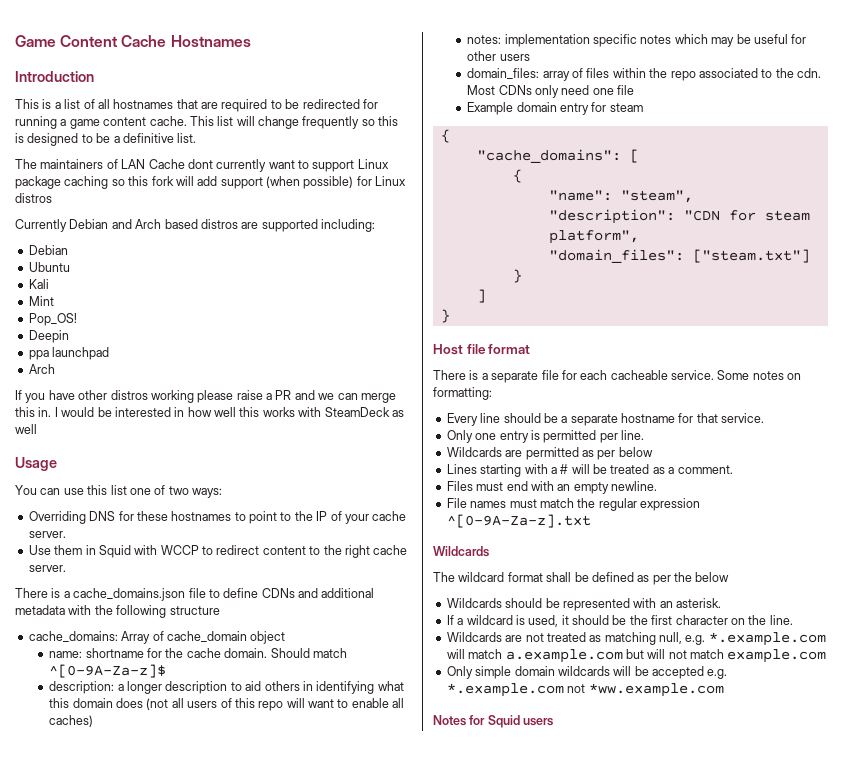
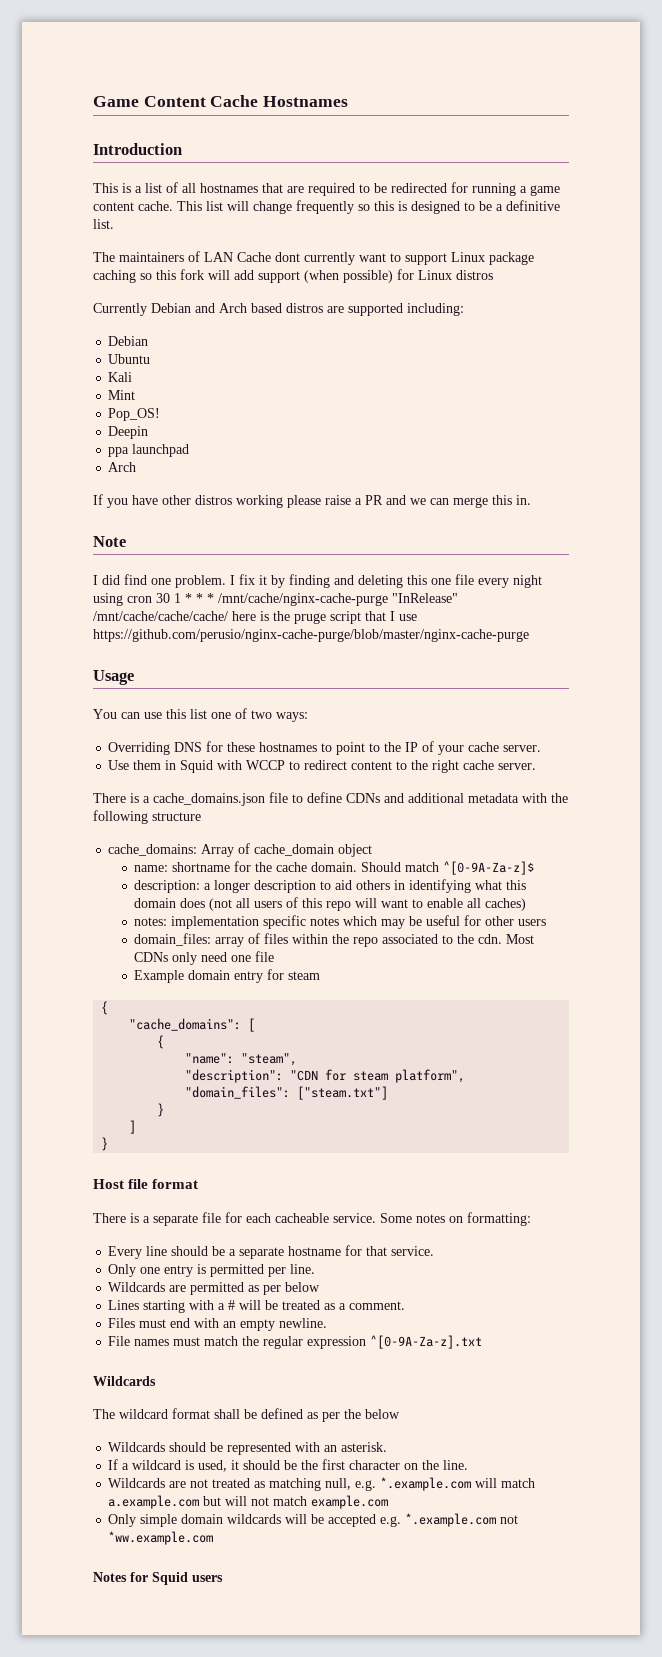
[54,407,404,417] [15,424,37,434] I would be interested in how well this works with SteamDeck as well -> [93,536,126,547] [93,574,542,588] [93,593,458,606] [93,611,417,624] [93,629,529,642] // Note // I did find one problem. I fix it by finding and deleting this one file every night using cron 30 1 * * * /mnt/cache/nginx-cache-purge "InRelease" /mnt/cache/cache/cache/ here is the pruge script that I use https://github.com/perusio/nginx-cache-purge/blob/master/nginx-cache-purge

